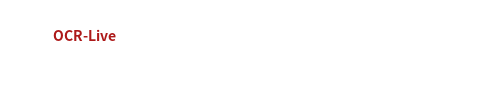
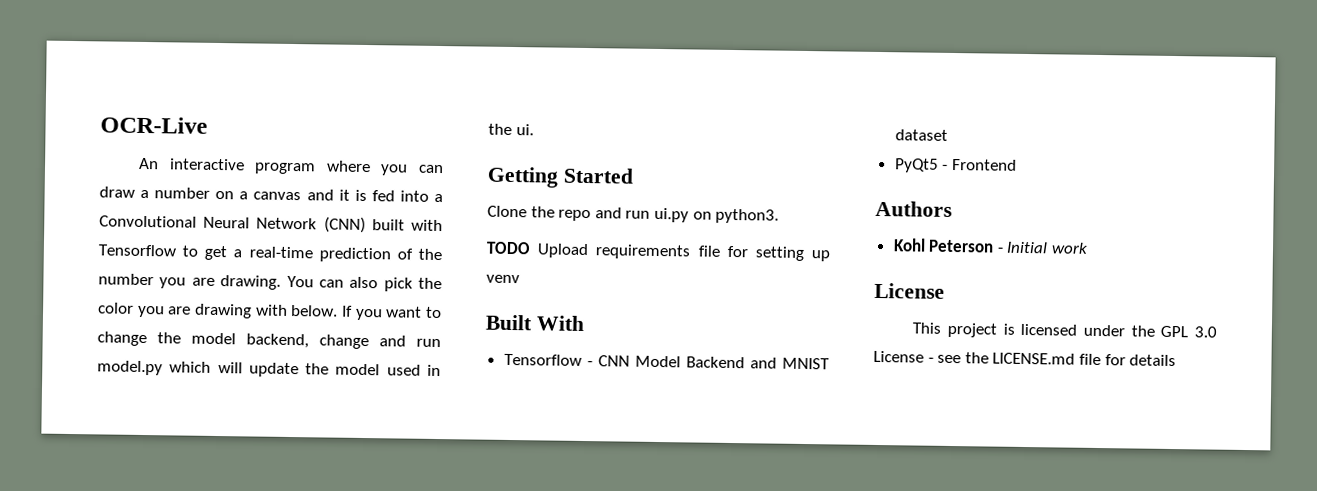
(116, 35) none -> [138,157,444,176] [99,186,443,203] [99,215,443,234] [98,244,442,263] [98,273,442,292] [98,302,442,321] [97,331,441,350] [97,360,441,378] [488,123,534,136] [487,166,634,188] [487,205,780,224] [486,241,830,262] [486,274,520,284] [485,314,585,331] [503,353,830,370] [894,129,948,141] [894,158,1017,173] [875,200,952,217] [892,238,1089,254] [874,282,945,299] [912,322,1217,338] [873,350,1177,367] // An interactive program where you can draw a number on a canvas and it is fed into a Convolutional Neural Network (CNN) built with Tensorflow to get a real-time prediction of the number you are drawing. You can also pick the color you are drawing with below. If you want to change the model backend, change and run model.py which will update the model used in the ui. // Getting Started // Clone the repo and run ui.py on python3. // TODO Upload requirements file for setting up venv // Built With // Tensorflow - CNN Model Backend and MNIST dataset // PyQt5 - Frontend // Authors // Kohl Peterson - Initial work // License // This project is licensed under the GPL 3.0 License - see the LICENSE.md file for details

